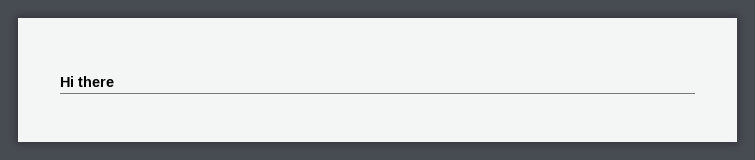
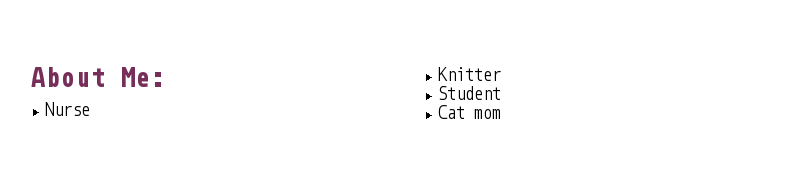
[60,76,114,87] Hi there -> [30,67,165,87] [45,102,91,116] [438,67,502,81] [438,86,502,100] [438,105,502,119] About Me: // Nurse // Knitter // Student // Cat mom

